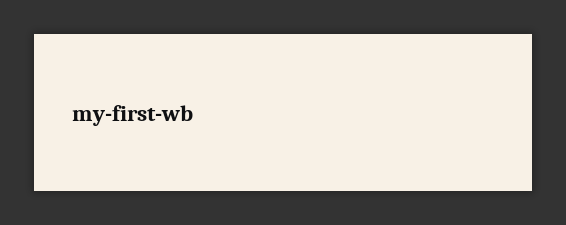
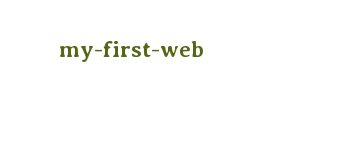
[72,105,193,126] my-first-wb -> [59,41,204,62] my-first-web

